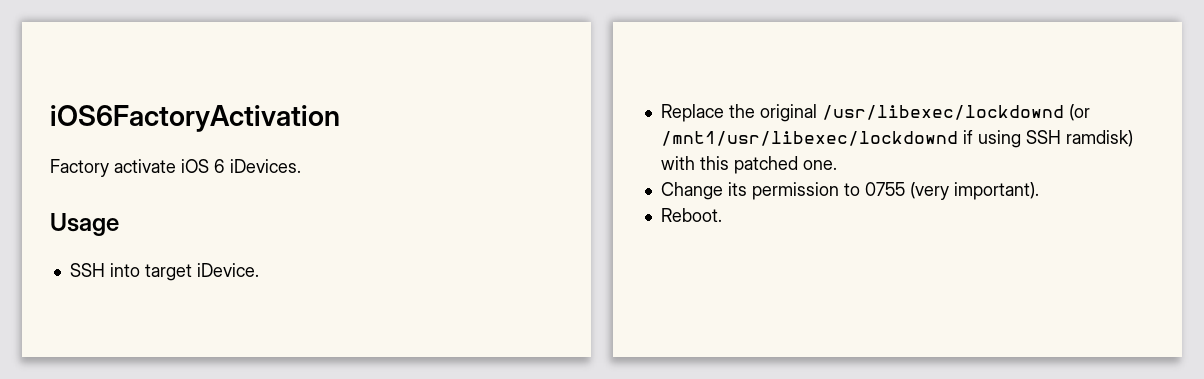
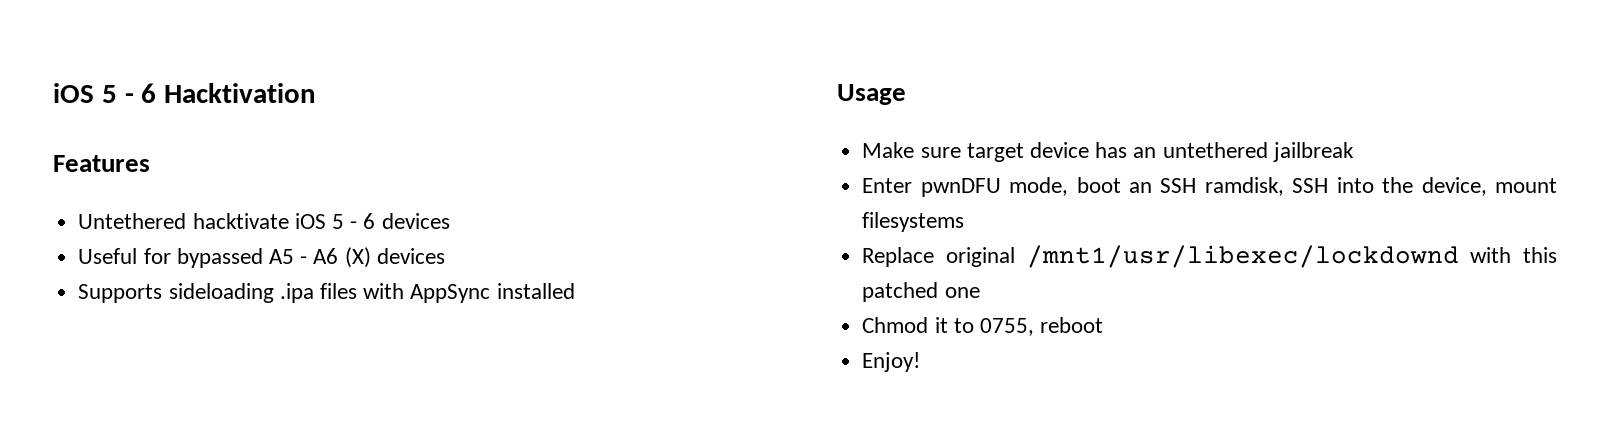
[50,105,340,132] [50,159,301,177] [50,213,119,236] [69,263,259,281] [660,104,1090,122] [660,130,1133,148] [660,156,837,174] [660,182,1039,200] [660,208,722,222] iOS6FactoryActivation // Factory activate iOS 6 iDevices. // Usage // SSH into target iDevice. // Replace the original /usr/libexec/lockdownd (or /mnt1/usr/libexec/lockdownd if using SSH ramdisk) with this patched one. // Change its permission to 0755 (very important). // Reboot. -> [53,83,317,103] [53,155,150,172] [78,213,450,229] [78,247,445,268] [78,283,575,303] [837,84,906,105] [862,142,1354,162] [862,177,1557,197] [862,212,965,232] [862,245,1557,268] [862,282,980,302] [862,317,1104,336] [862,352,921,372] iOS 5 - 6 Hacktivation // Features // Untethered hacktivate iOS 5 - 6 devices // Useful for bypassed A5 - A6 (X) devices // Supports sideloading .ipa files with AppSync installed // Usage // Make sure target device has an untethered jailbreak // Enter pwnDFU mode, boot an SSH ramdisk, SSH into the device, mount filesystems // Replace original /mnt1/usr/libexec/lockdownd with this patched one // Chmod it to 0755, reboot // Enjoy!

